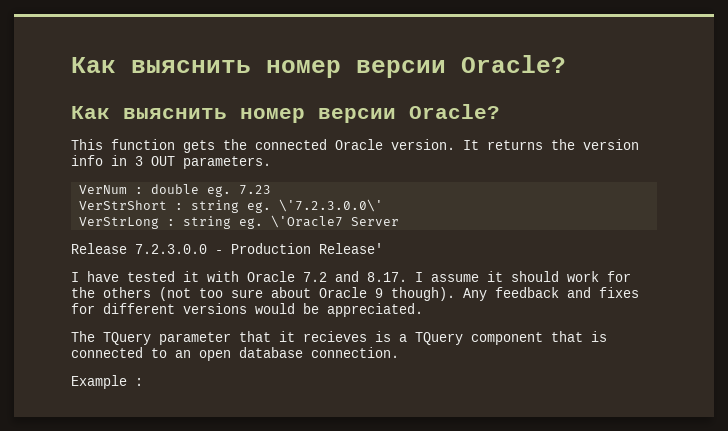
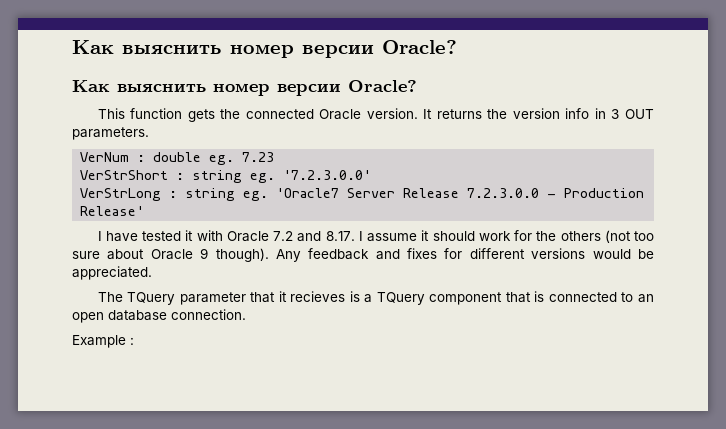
[279,199,384,212] \'7.2.3.0.0\' -> [283,170,372,180] '7.2.3.0.0'
[271,215,344,228] \'Oracle7 -> [276,188,340,198] 'Oracle7
(400, 221) // -> (396, 193) none

